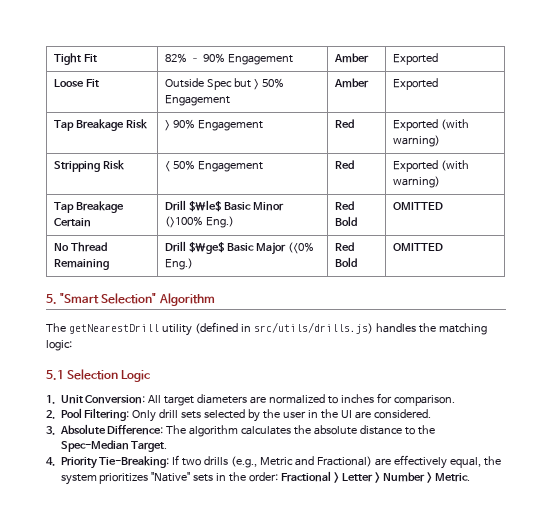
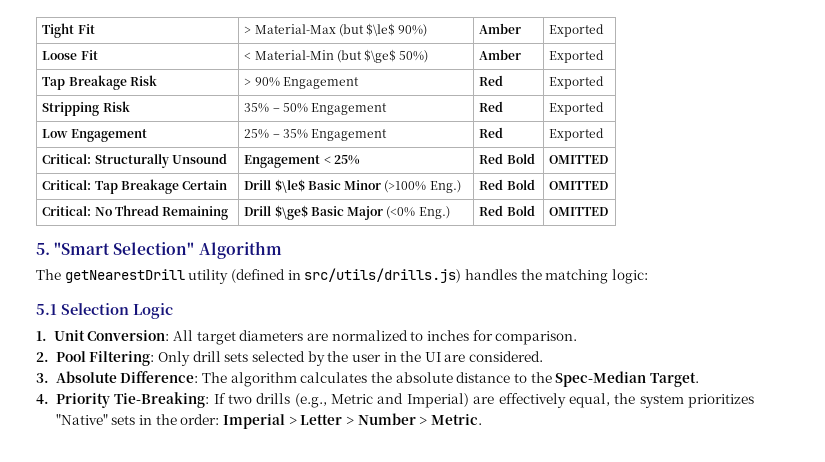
[164,53,293,65] 82% – 90% Engagement -> [244,23,428,37] > Material-Max (but $\le$ 90%)
[164,78,284,90] [164,95,230,106] Outside Spec but > 50% Engagement -> [244,49,429,63] < Material-Min (but $\ge$ 50%)
[440,119,469,130] [392,135,440,147] (with warning) -> (605, 82) none
[164,161,170,172] < -> [244,103,280,113] 35% –
[440,160,469,171] [392,176,440,188] (with warning) // -> [42,129,147,142] [244,129,388,141] [479,127,504,138] [549,128,605,141] [42,153,227,168] [244,155,360,168] [479,153,535,164] [549,155,609,164] [42,180,92,190] // Low Engagement | 25% – 35% Engagement | Red | Exported // Critical: Structurally Unsound | Engagement < 25% | Red Bold | OMITTED // Critical:
(443, 206) none -> [42,206,92,216] Critical:
[317,456,373,467] Fractional) -> [406,393,469,408] Imperial)
[281,471,332,482] Fractional -> [222,414,285,429] Imperial

